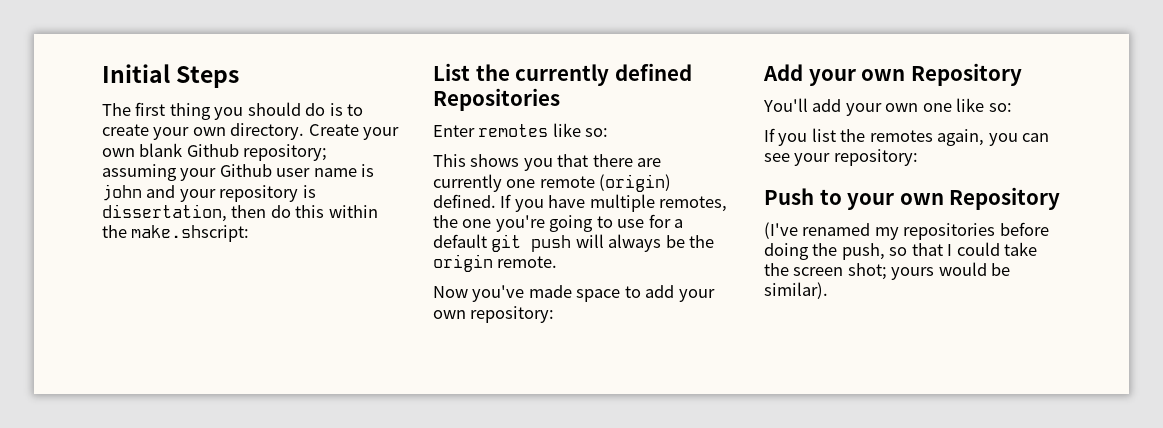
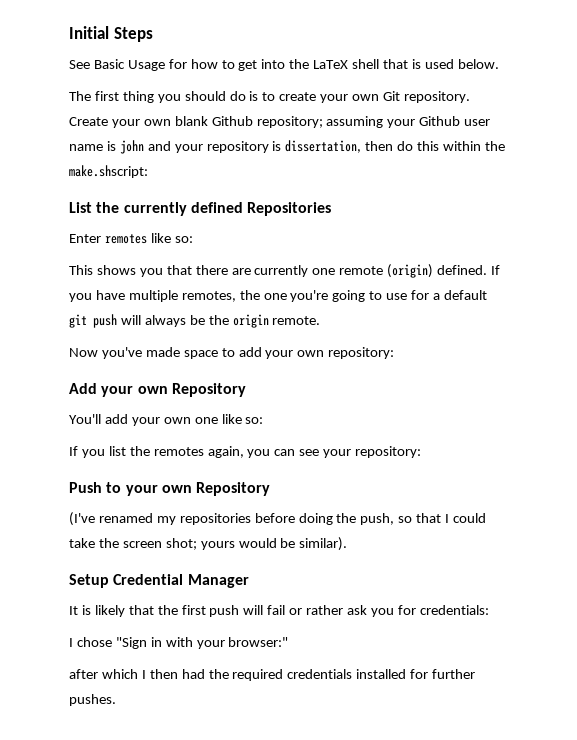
(240, 77) none -> [69,59,499,71] // See Basic Usage for how to get into the LaTeX shell that is used below.
[230,123,305,140] directory. -> [383,91,470,103] Git repository.
(828, 290) none -> [69,574,249,588] [69,605,489,617] [69,637,289,649] [69,669,476,681] [69,694,116,706] // Setup Credential Manager // It is likely that the first push will fail or rather ask you for credentials: // I chose "Sign in with your browser:" // after which I then had the required credentials installed for further pushes.

